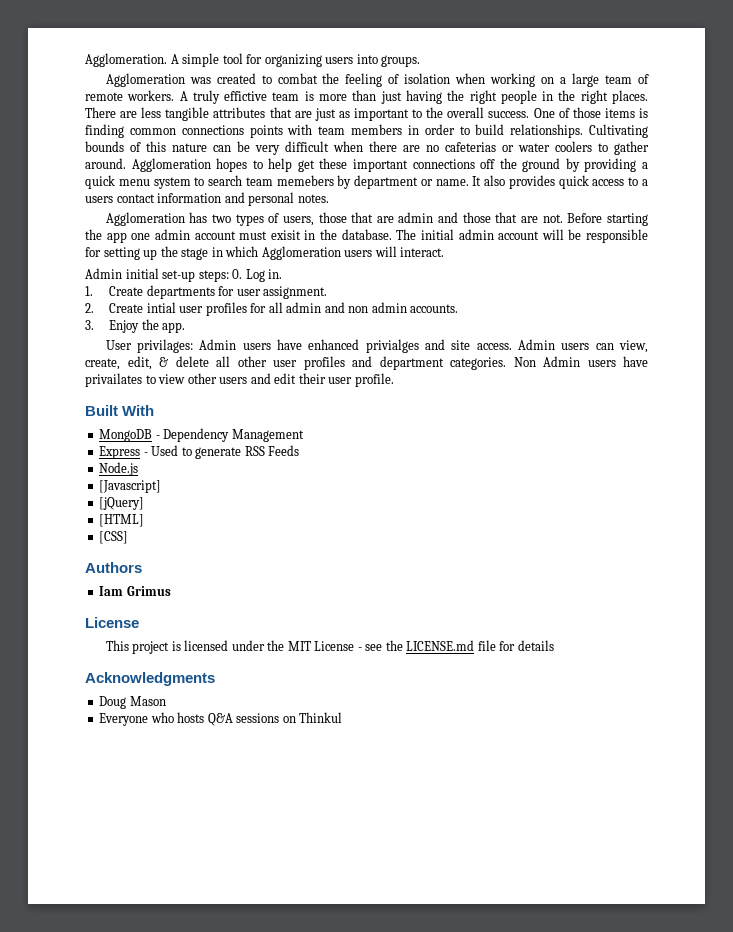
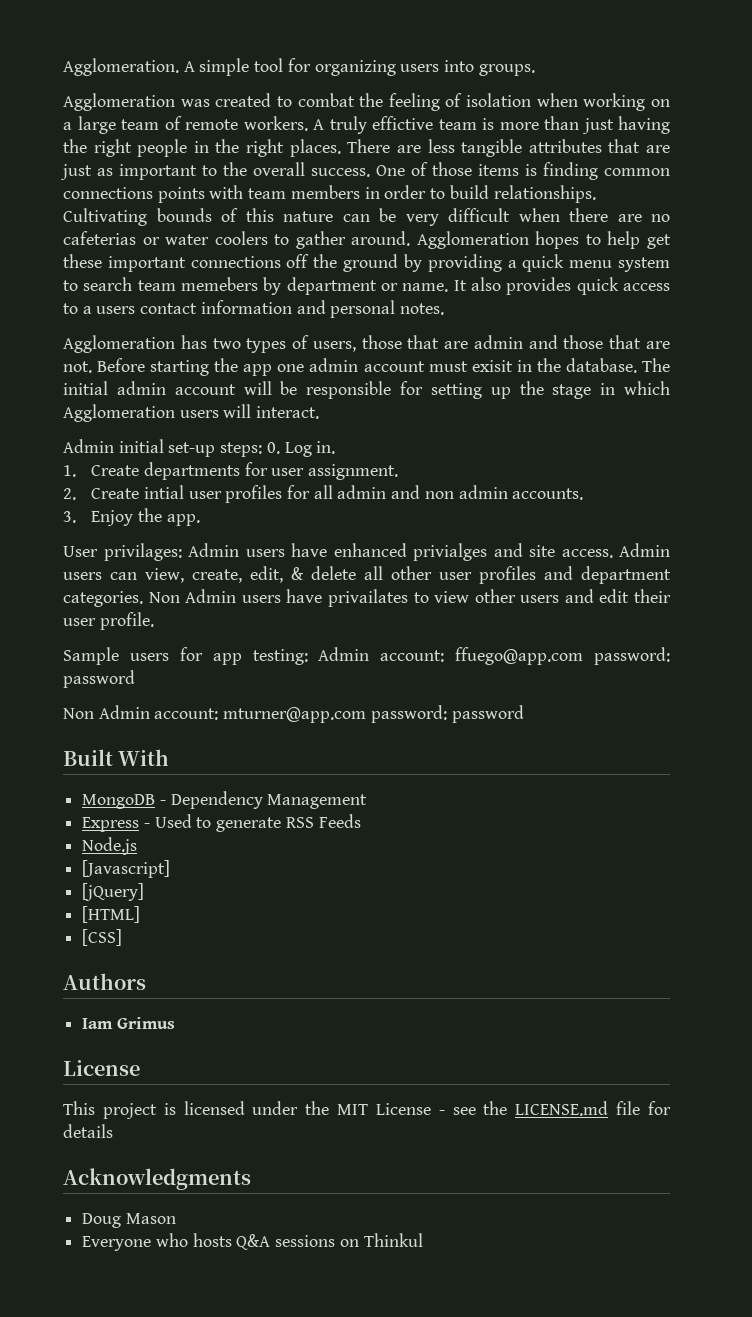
(394, 380) none -> [63,647,670,665] [63,670,135,688] [63,705,524,723] // Sample users for app testing: Admin account: ffuego@app.com password: password // Non Admin account: mturner@app.com password: password

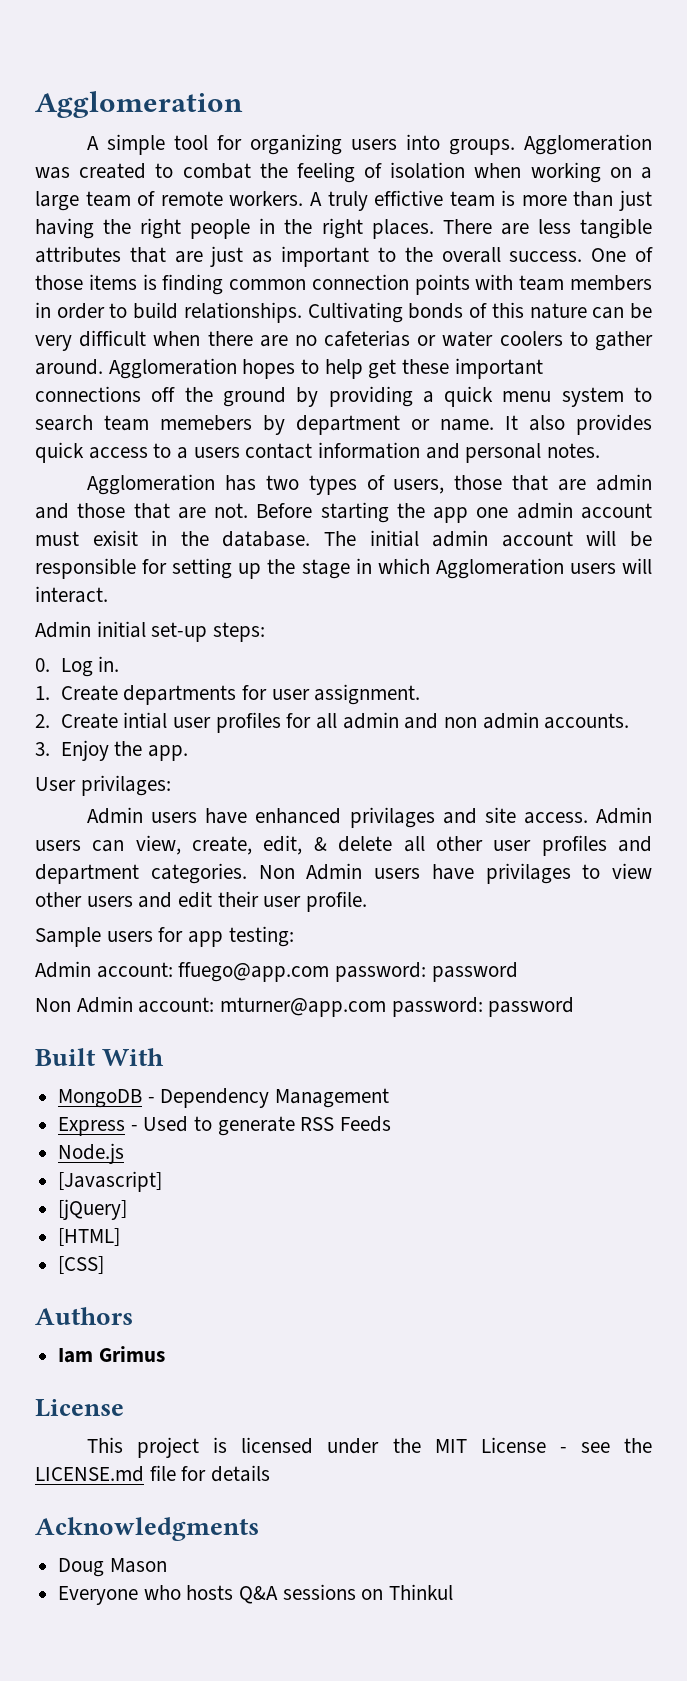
[63,58,179,76] Agglomeration. -> [35,91,243,118] Agglomeration //
(535, 70) // -> (516, 147) none
[63,187,153,199] connections -> [311,274,409,290] connection
[156,208,212,222] bounds -> [408,303,464,319] bonds
(263, 449) none -> (266, 632) //
(182, 552) none -> (171, 785) //
[413,543,487,561] privialges -> [349,807,435,828] privilages
[327,589,408,607] privailates -> [485,863,571,884] privilages
(308, 657) none -> (294, 936) //

